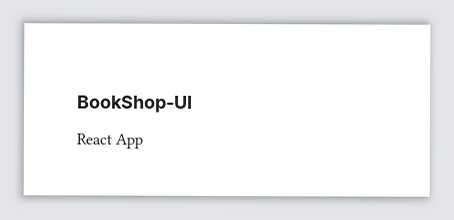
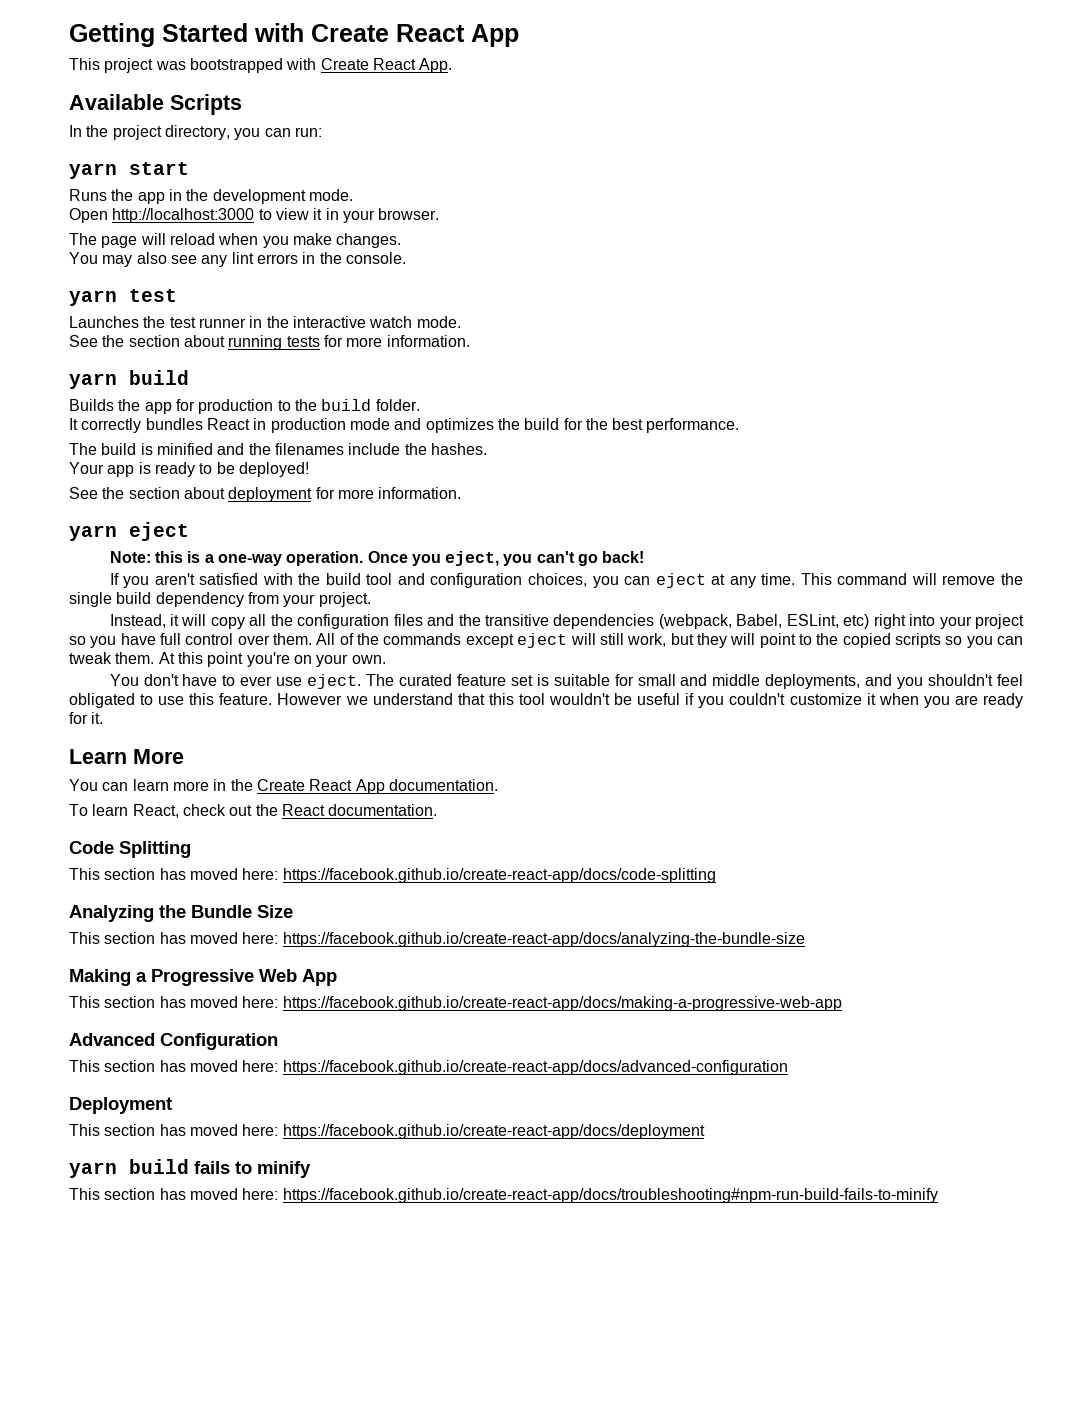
[76,95,193,113] [76,133,144,149] BookShop-UI // React App -> [69,23,519,47] [69,58,453,73] [69,94,242,115] [69,125,322,140] [69,162,189,179] [69,189,353,204] [69,208,440,223] [69,233,402,248] [69,252,406,267] [69,289,177,306] [69,316,461,328] [69,335,470,350] [69,370,189,389] [69,399,420,414] [69,418,740,433] [69,443,487,455] [69,462,309,477] [69,487,462,502] [69,522,189,541] [109,551,645,566] [109,573,1023,588] [69,592,371,607] [109,614,1024,629] [69,633,1023,648] [69,652,386,667] [109,674,1023,689] [69,693,1024,708] [69,712,104,724] [69,749,184,764] [69,779,498,794] [69,804,438,818] [69,841,191,858] [69,868,716,883] [69,905,293,922] [69,932,805,947] [69,969,337,986] [69,996,842,1011] [69,1033,278,1050] [69,1060,788,1075] [69,1097,172,1114] [69,1124,705,1139] [69,1159,311,1178] [69,1188,938,1203] Getting Started with Create React App // This project was bootstrapped with Create React App. // Available Scripts // In the project directory, you can run: // yarn start // Runs the app in the development mode. // Open http://localhost:3000 to view it in your browser. // The page will reload when you make changes. // You may also see any lint errors in the console. // yarn test // Launches the test runner in the interactive watch mode. // See the section about running tests for more information. // yarn build // Builds the app for production to the build folder. // It correctly bundles React in production mode and optimizes the build for the best performance. // The build is minified and the filenames include the hashes. // Your app is ready to be deployed! // See the section about deployment for more information. // yarn eject // Note: this is a one-way operation. Once you eject, you can't go back! // If you aren't satisfied with the build tool and configuration choices, you can eject at any time. This command will remove the single build dependency from your project. // Instead, it will copy all the configuration files and the transitive dependencies (webpack, Babel, ESLint, etc) right into your project so you have full control over them. All of the commands except eject will still work, but they will point to the copied scripts so you can tweak them. At this point you're on your own. // You don't have to ever use eject. The curated feature set is suitable for small and middle deployments, and you shouldn't feel obligated to use this feature. However we understand that this tool wouldn't be useful if you couldn't customize it when you are ready for it. // Learn More // You can learn more in the Create React App documentation. // To learn React, check out the React documentation. // Code Splitting // This section has moved here: https://facebook.github.io/create-react-app/docs/code-splitting // Analyzing the Bundle Size // This section has moved here: https://facebook.github.io/create-react-app/docs/analyzing-the-bundle-size // Making a Progressive Web App // This section has moved here: https://facebook.github.io/create-react-app/docs/making-a-progressive-web-app // Advanced Configuration // This section has moved here: https://facebook.github.io/create-react-app/docs/advanced-configuration // Deployment // This section has moved here: https://facebook.github.io/create-react-app/docs/deployment // yarn build fails to minify // This section has moved here: https://facebook.github.io/create-react-app/docs/troubleshooting#npm-run-build-fails-to-minify

